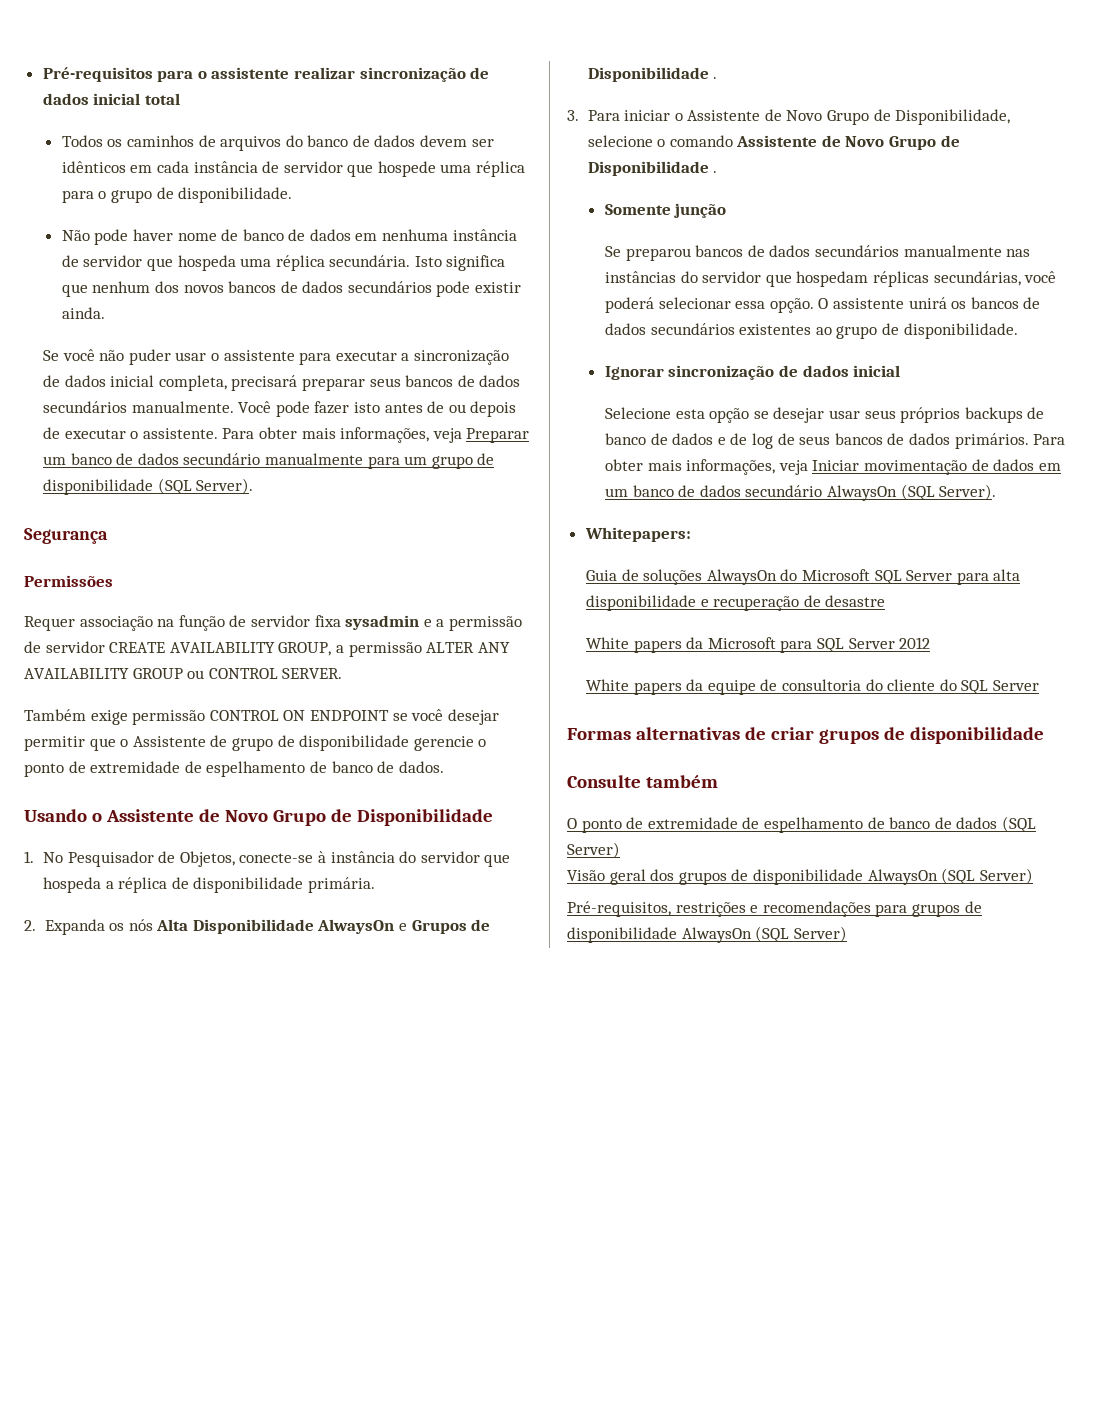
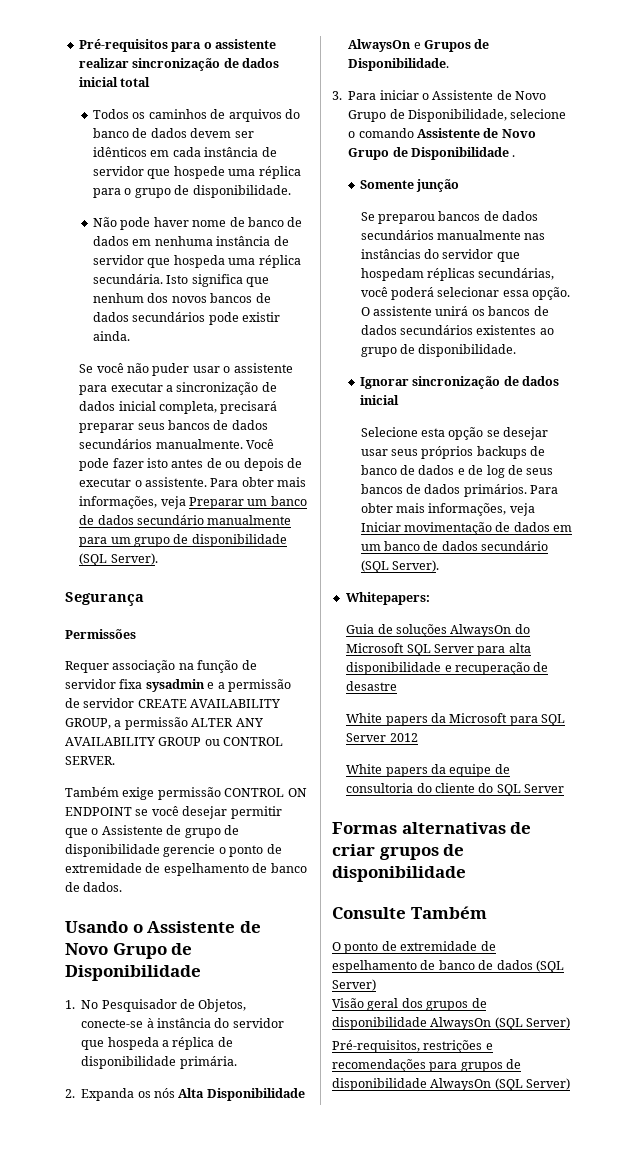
[587,67,718,82] Disponibilidade . -> [348,58,450,71] Disponibilidade.
[827,485,898,501] AlwaysOn -> (549, 546) none
[645,775,718,788] também -> [410,906,487,919] Também

